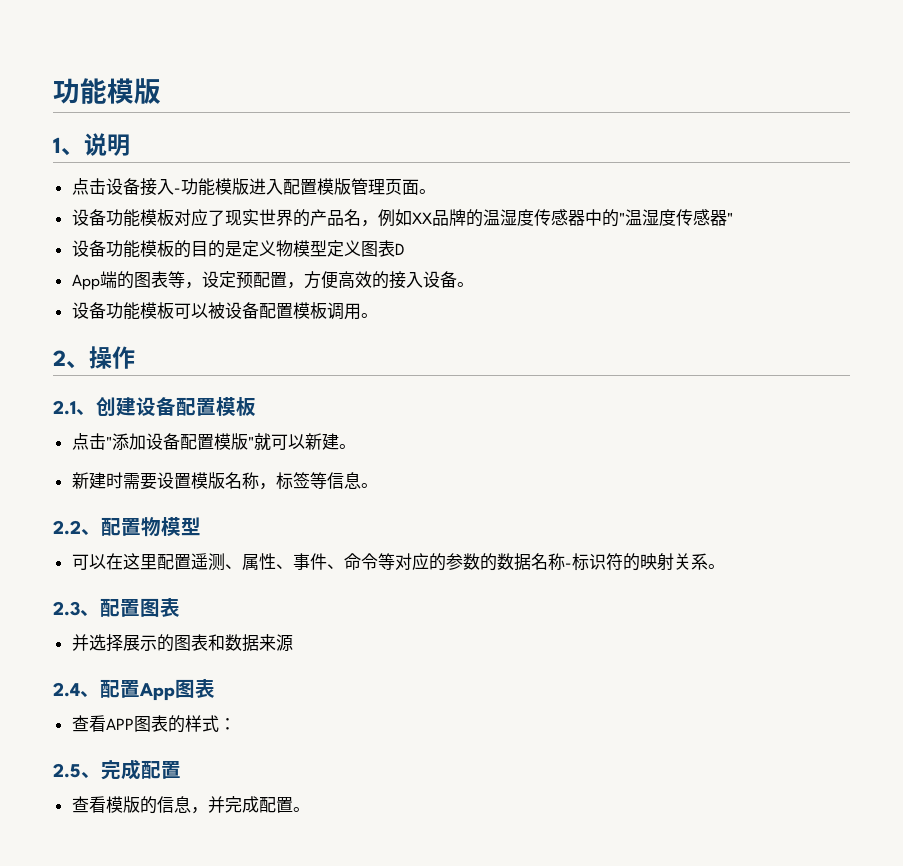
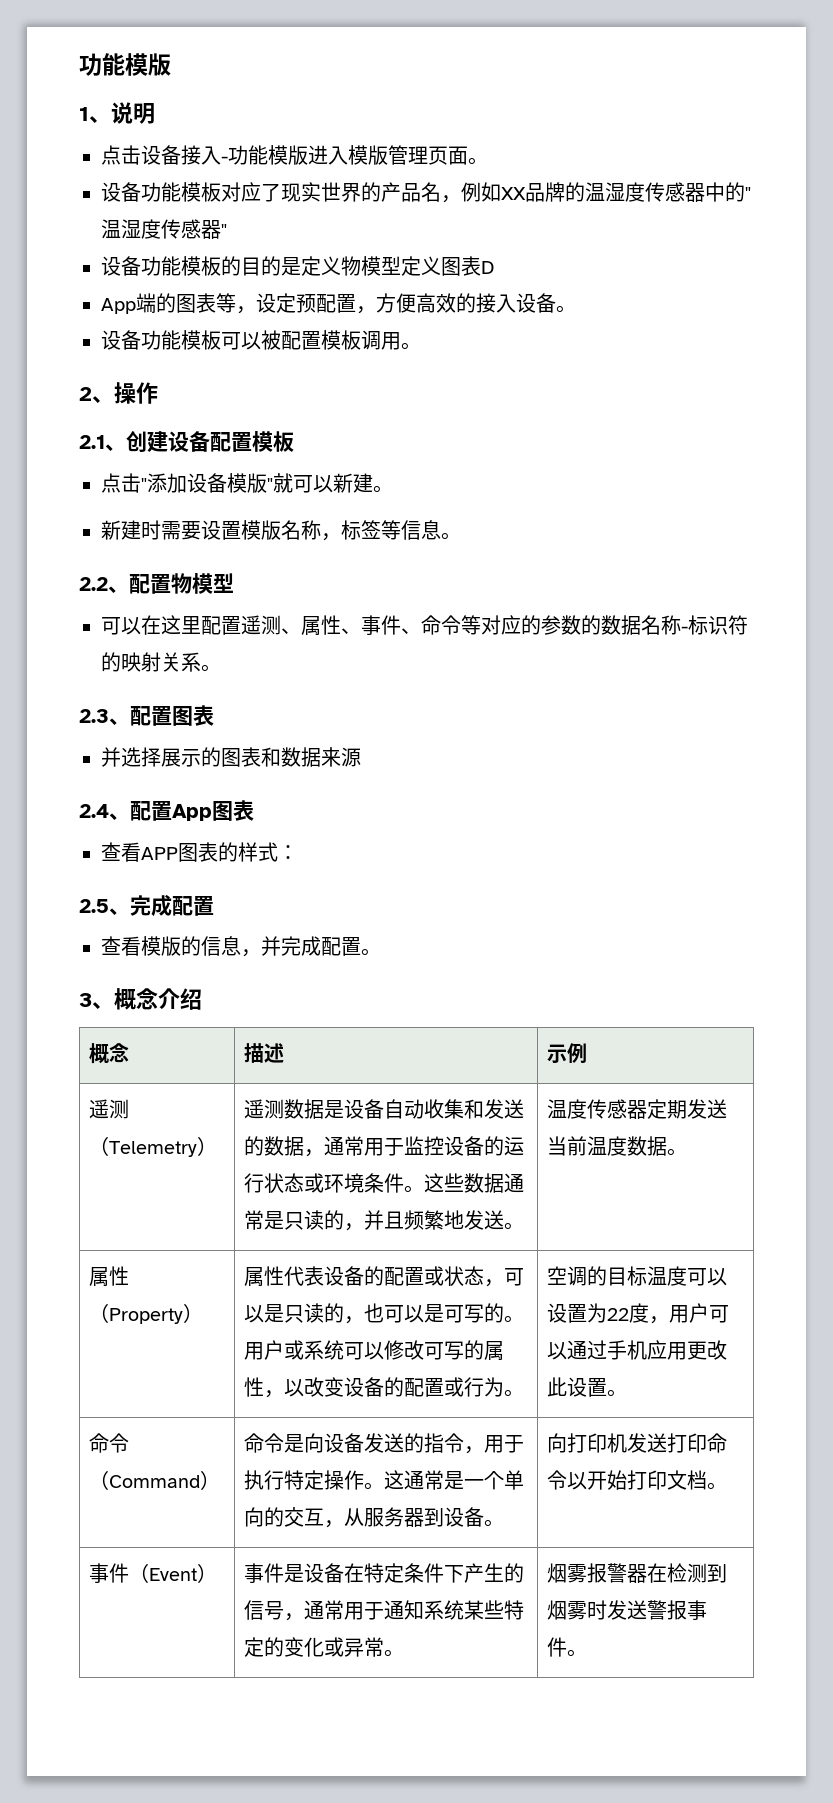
[282,179,317,195] 配置 -> (348, 155) none
[224,302,259,319] 设备 -> (281, 340) none
[179,434,214,450] 配置 -> (227, 483) none
(310, 809) none -> [79,988,202,1010] [89,1043,130,1064] [244,1043,285,1063] [547,1043,588,1063] [89,1099,130,1119] [89,1136,218,1157] [244,1099,525,1119] [244,1136,525,1157] [244,1173,525,1193] [244,1210,525,1231] [547,1099,728,1119] [547,1136,688,1156] [89,1266,130,1287] [89,1303,204,1324] [244,1266,525,1287] [244,1303,525,1324] [244,1340,505,1361] [244,1377,525,1398] [547,1266,728,1286] [547,1303,730,1324] [547,1340,728,1360] [547,1377,628,1397] [89,1433,130,1453] [89,1470,221,1490] [244,1433,525,1454] [244,1470,525,1490] [244,1507,505,1528] [547,1433,728,1453] [547,1470,728,1490] [89,1563,218,1583] [244,1563,525,1583] [244,1600,525,1621] [244,1637,405,1657] [547,1563,728,1583] [547,1600,708,1620] [547,1637,588,1657] // 3、概念介绍 // 概念 | 描述 | 示例 // 遥测（Telemetry） | 遥测数据是设备自动收集和发送的数据，通常用于监控设备的运行状态或环境条件。这些数据通常是只读的，并且频繁地发送。 | 温度传感器定期发送当前温度数据。 // 属性（Property） | 属性代表设备的配置或状态，可以是只读的，也可以是可写的。用户或系统可以修改可写的属性，以改变设备的配置或行为。 | 空调的目标温度可以设置为22度，用户可以通过手机应用更改此设置。 // 命令（Command） | 命令是向设备发送的指令，用于执行特定操作。这通常是一个单向的交互，从服务器到设备。 | 向打印机发送打印命令以开始打印文档。 // 事件（Event） | 事件是设备在特定条件下产生的信号，通常用于通知系统某些特定的变化或异常。 | 烟雾报警器在检测到烟雾时发送警报事件。

